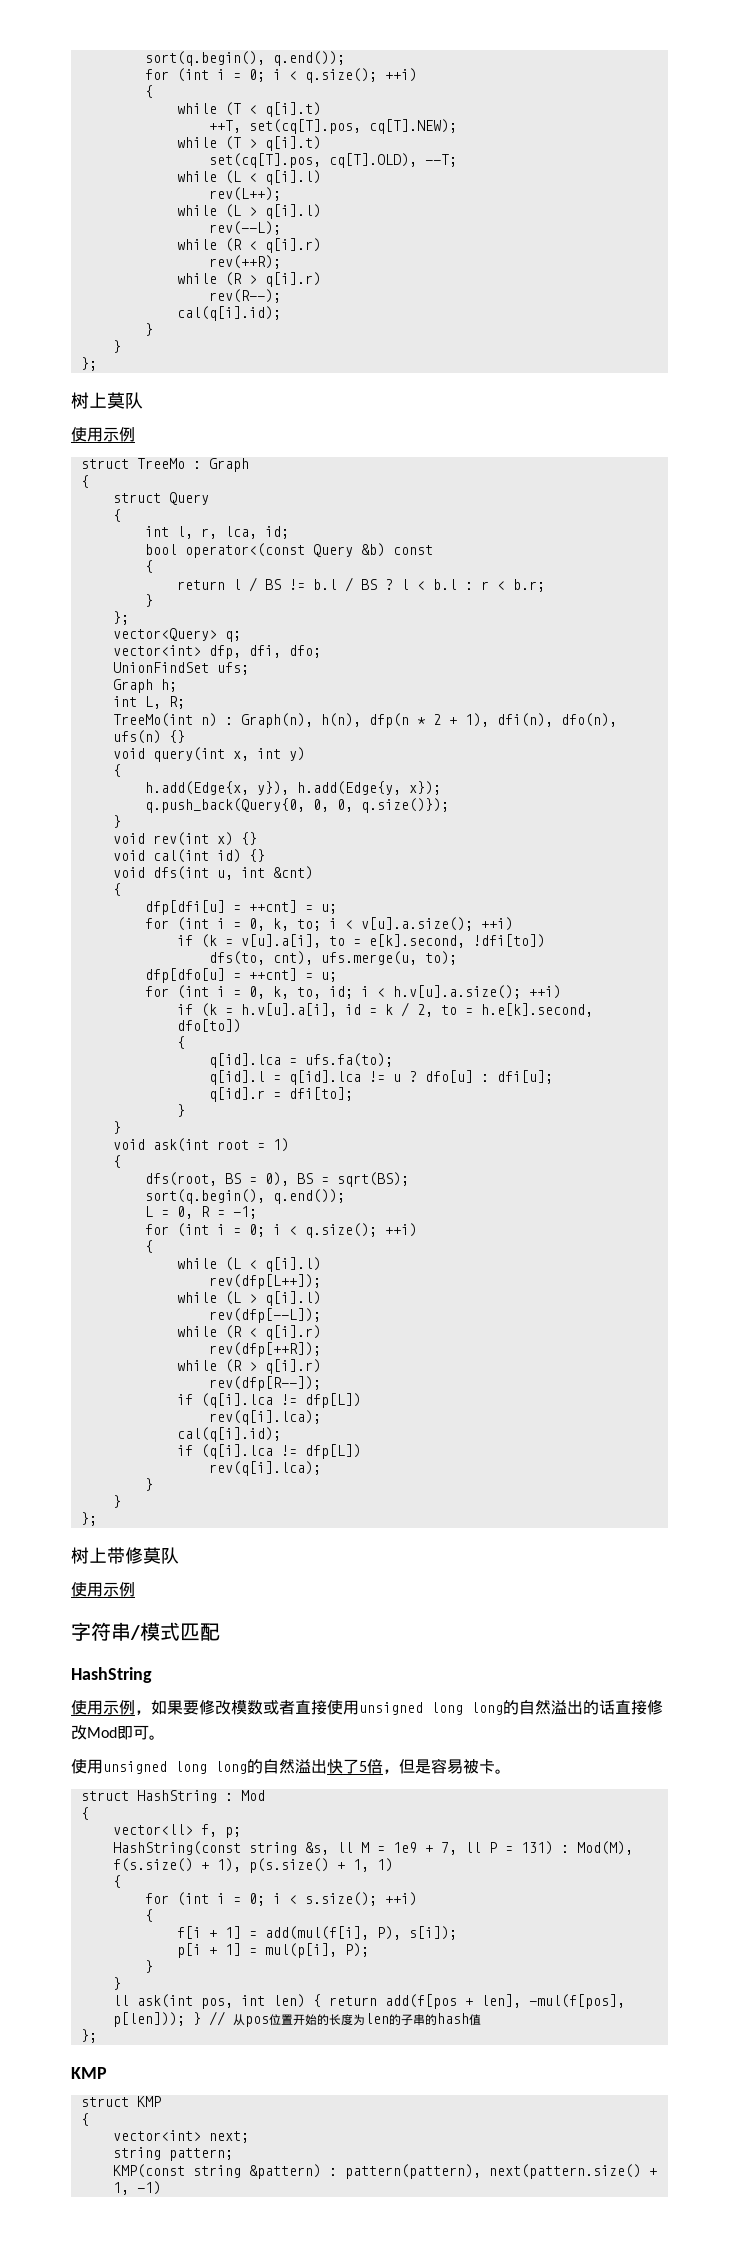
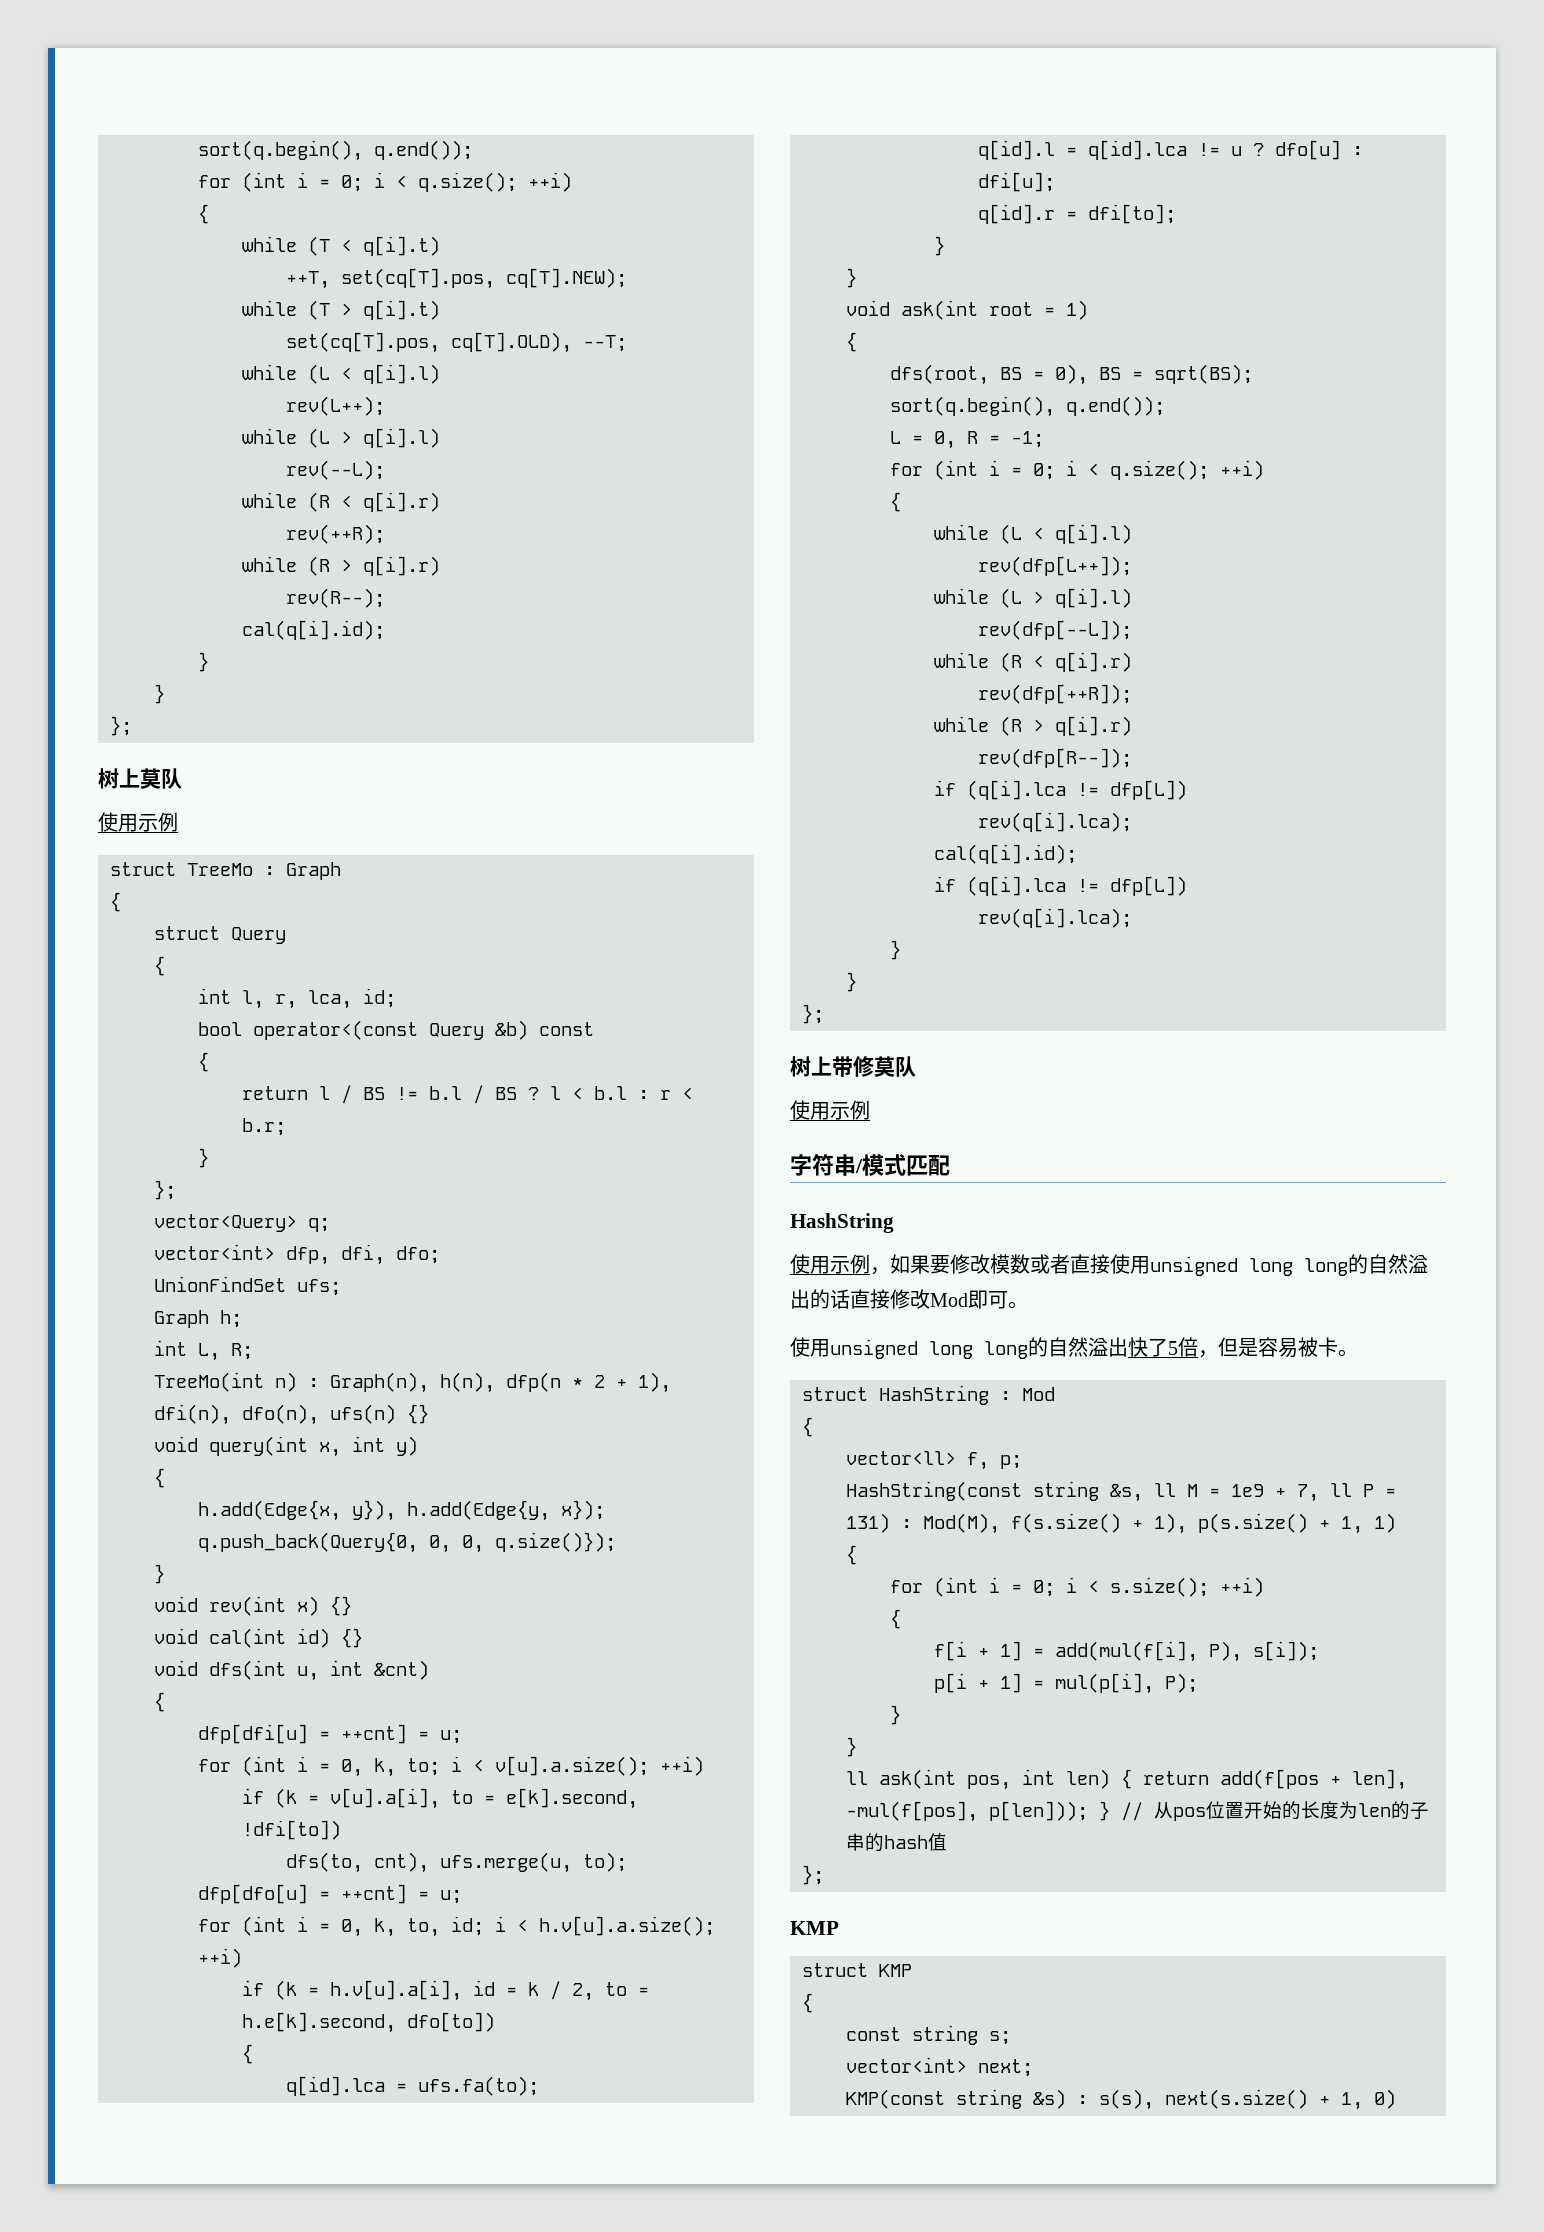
(89, 2119) none -> [846,2025,1011,2045] // const string s;
[112,2147,233,2161] // string pattern; -> (1033, 2068) none
[248,2164,657,2179] [112,2181,161,2195] &pattern) : pattern(pattern), next(pattern.size() + 1, -1) -> [1033,2089,1396,2110] &s) : s(s), next(s.size() + 1, 0)

